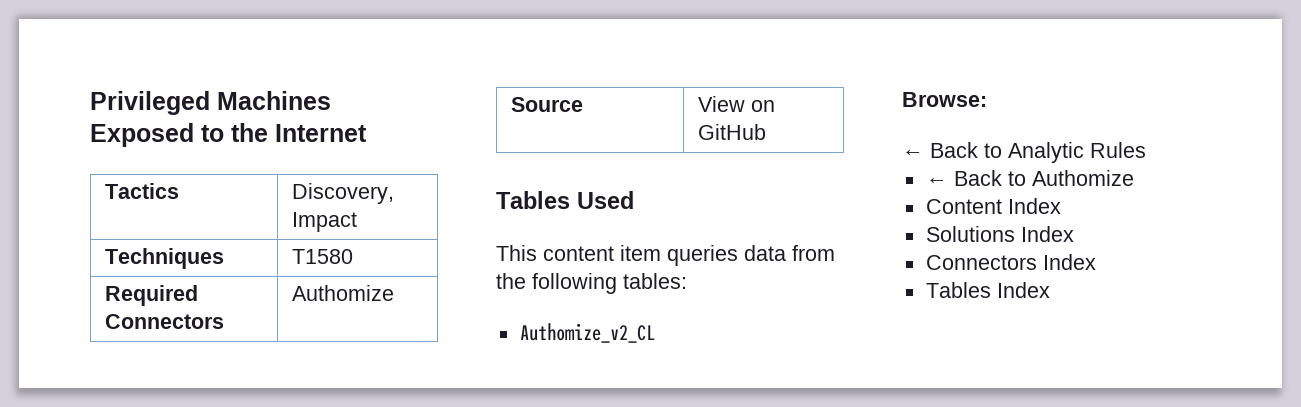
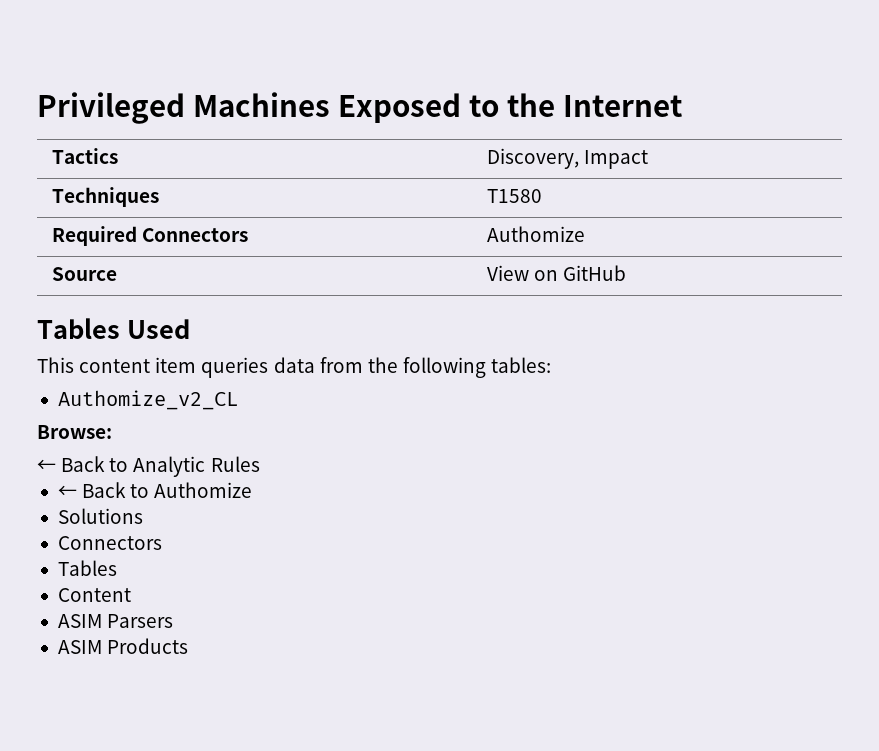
[925,198,1061,214] // Content Index -> (253, 490) none
[1020,226,1074,242] [925,254,1096,270] [925,282,1050,298] Index // Connectors Index // Tables Index -> [57,536,162,550] [57,560,117,576] [57,588,131,602] [57,614,174,628] [57,638,189,654] // Connectors // Tables // Content // ASIM Parsers // ASIM Products

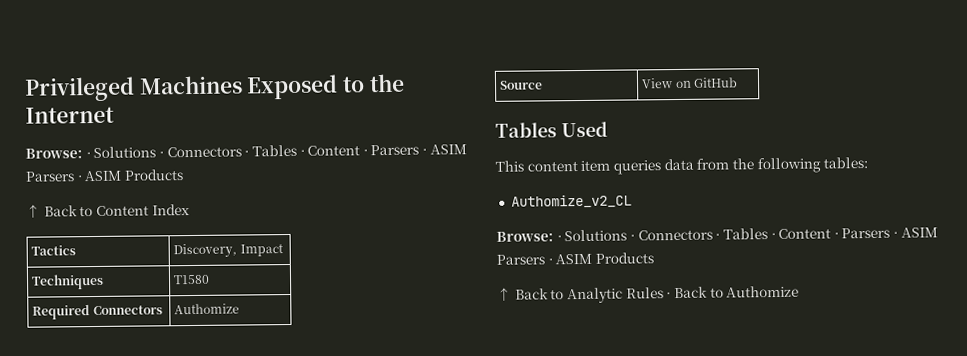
(682, 106) none -> [25,144,467,159] [25,169,184,182] [26,204,190,218] // Browse: · Solutions · Connectors · Tables · Content · Parsers · ASIM Parsers · ASIM Products // ↑ Back to Content Index
[37,459,56,472] // ← -> [556,227,938,242] [496,252,654,265] [497,287,512,301] · Solutions · Connectors · Tables · Content · Parsers · ASIM Parsers · ASIM Products // ↑
[57,485,77,498] // ← -> [666,292,672,299] ·
[57,508,143,524] [57,536,162,550] [57,560,117,576] [57,588,131,602] [57,614,174,628] [57,638,189,654] // Solutions // Connectors // Tables // Content // ASIM Parsers // ASIM Products -> (800, 291) none

